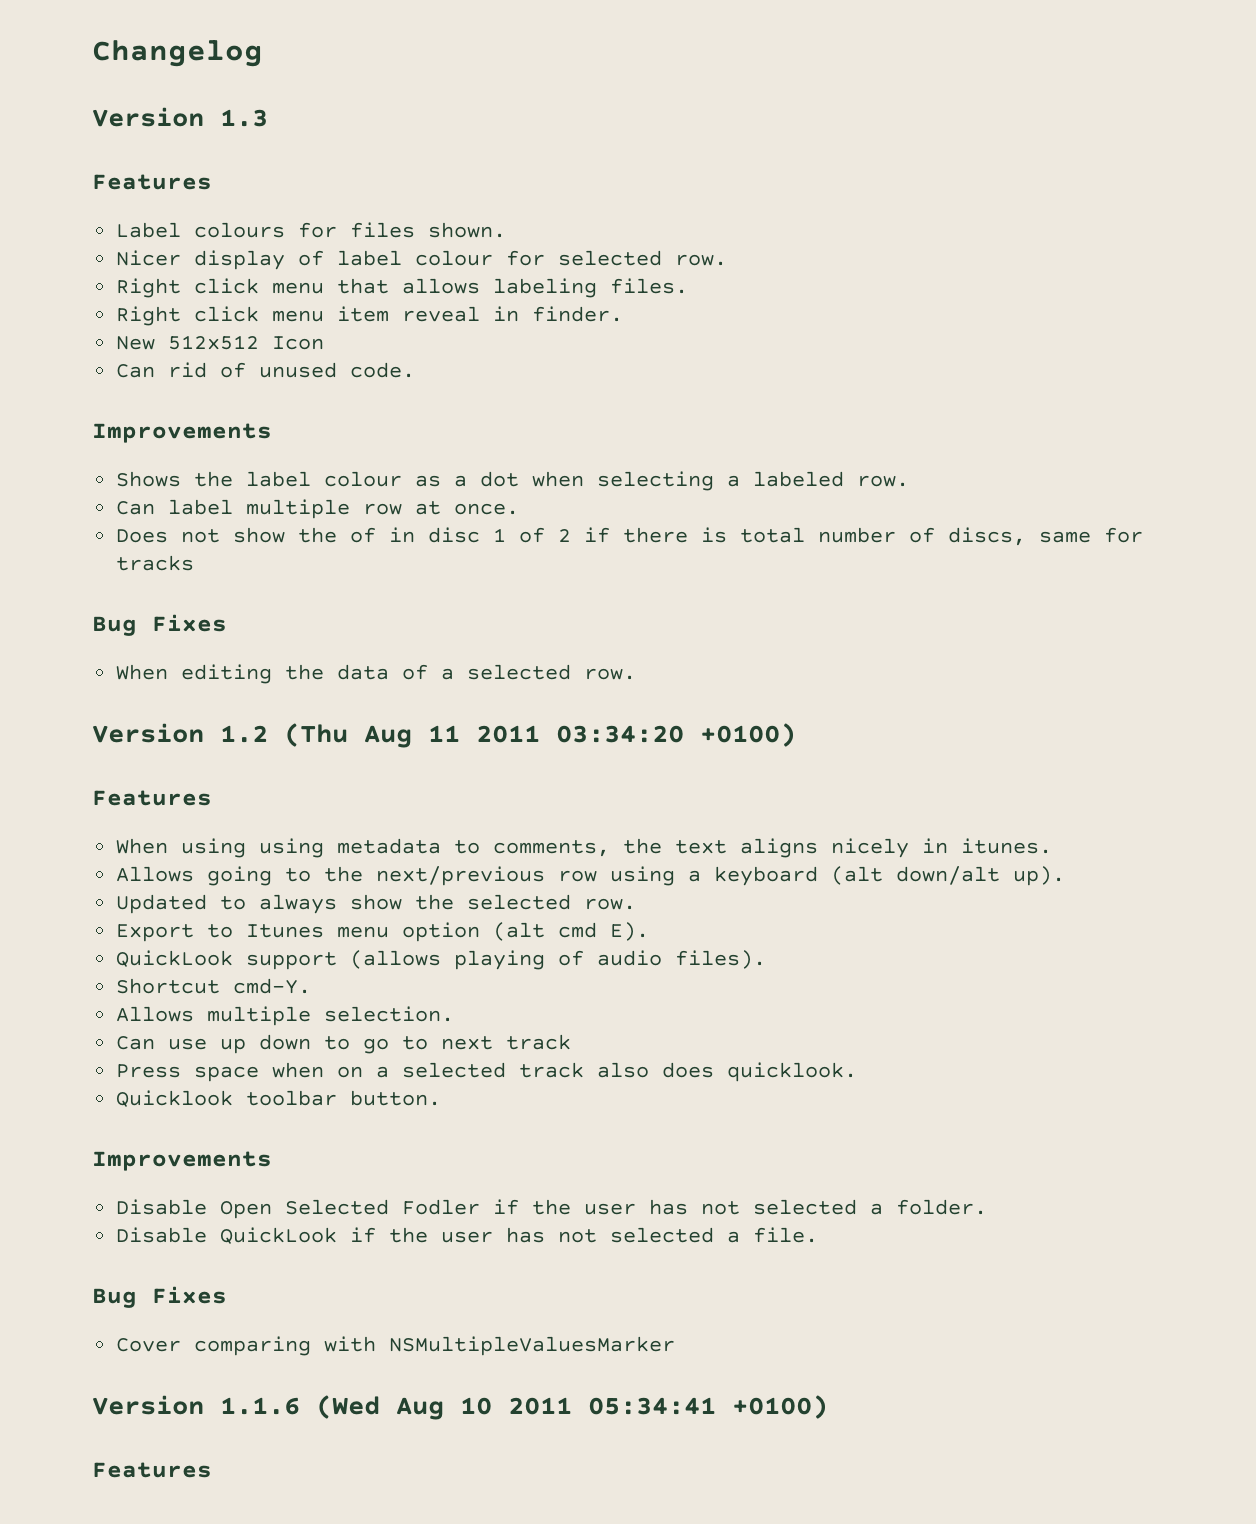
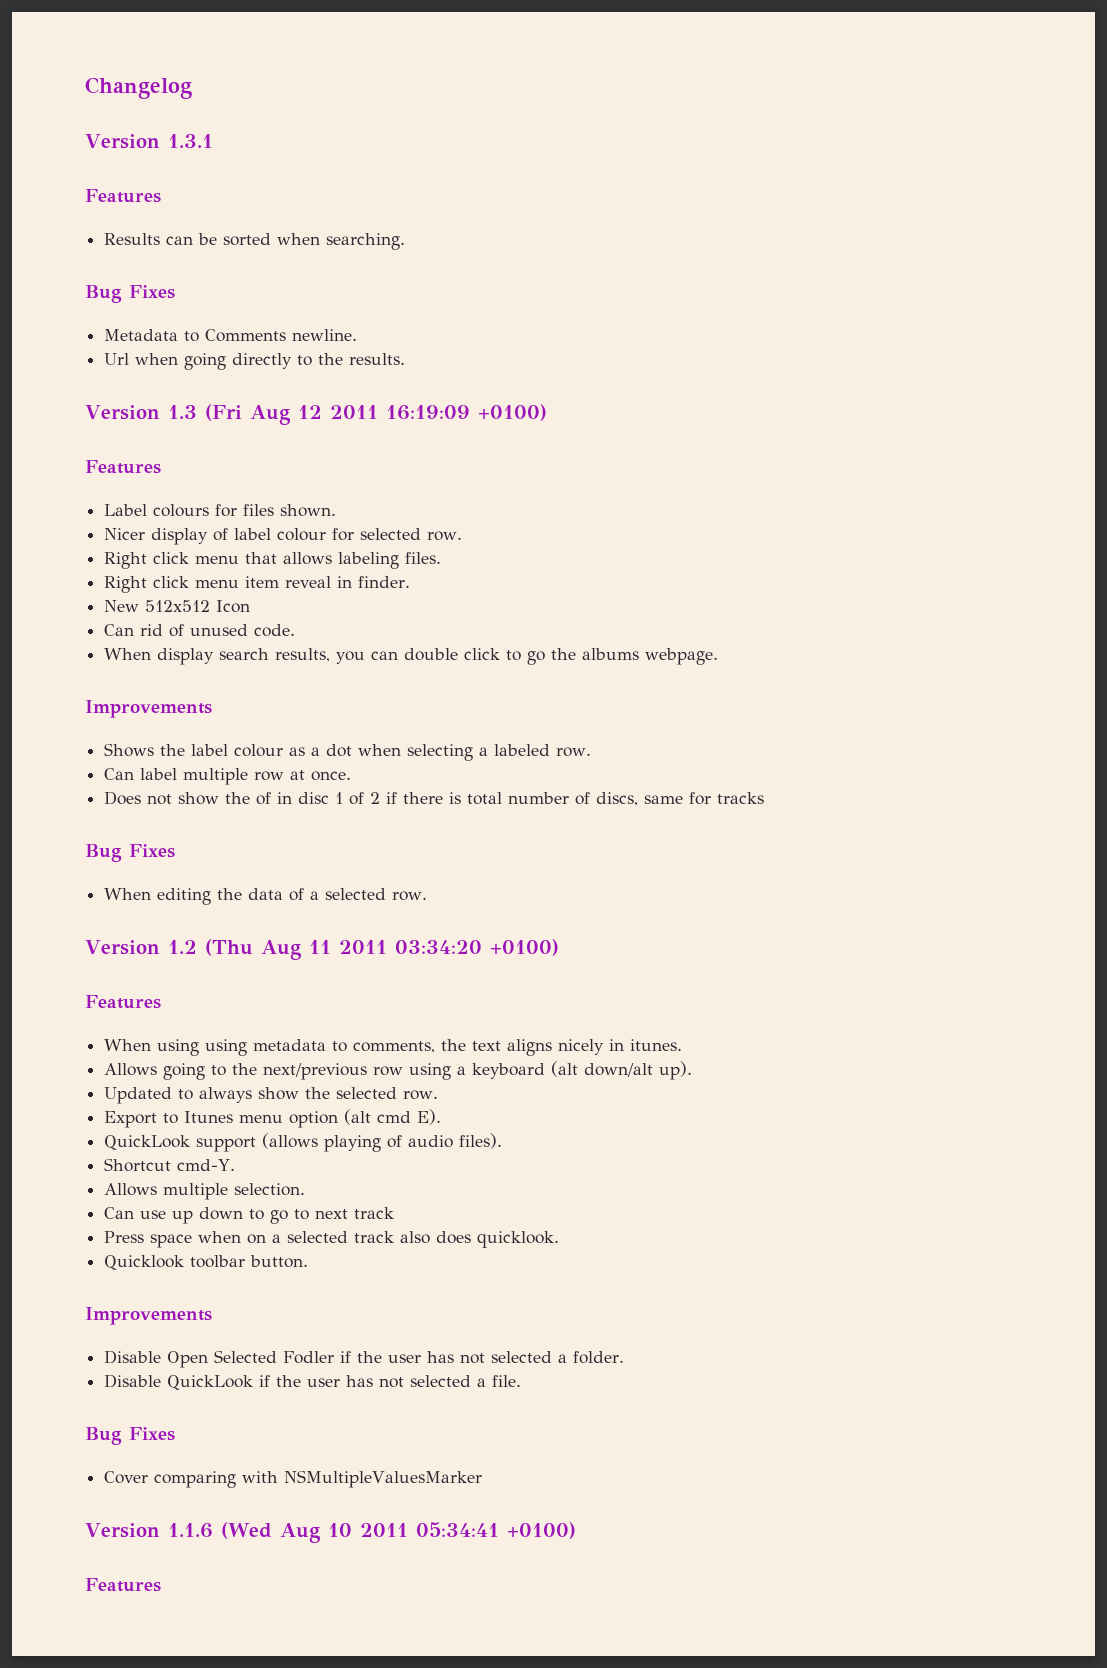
[220,109,268,127] 1.3 -> [167,134,213,148] [85,189,161,203] [104,233,406,250] [85,285,175,303] [104,329,358,342] [104,353,406,370] [85,404,547,425] 1.3.1 // Features // Results can be sorted when searching. // Bug Fixes // Metadata to Comments newline. // Url when going directly to the results. // Version 1.3 (Fri Aug 12 2011 16:19:09 +0100)
(416, 370) none -> [104,648,719,665] // When display search results, you can double click to go the albums webpage.

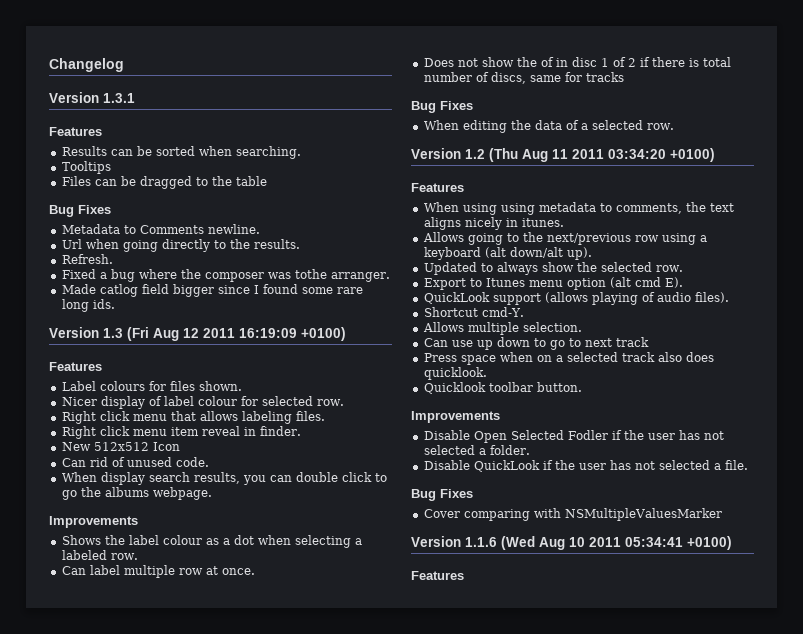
(406, 241) none -> [61,161,111,174] [61,176,267,189] // Tooltips // Files can be dragged to the table
(406, 359) none -> [61,254,113,264] [61,269,390,282] [61,284,363,297] [61,299,115,312] // Refresh. // Fixed a bug where the composer was tothe arranger. // Made catlog field bigger since I found some rare long ids.

